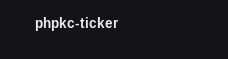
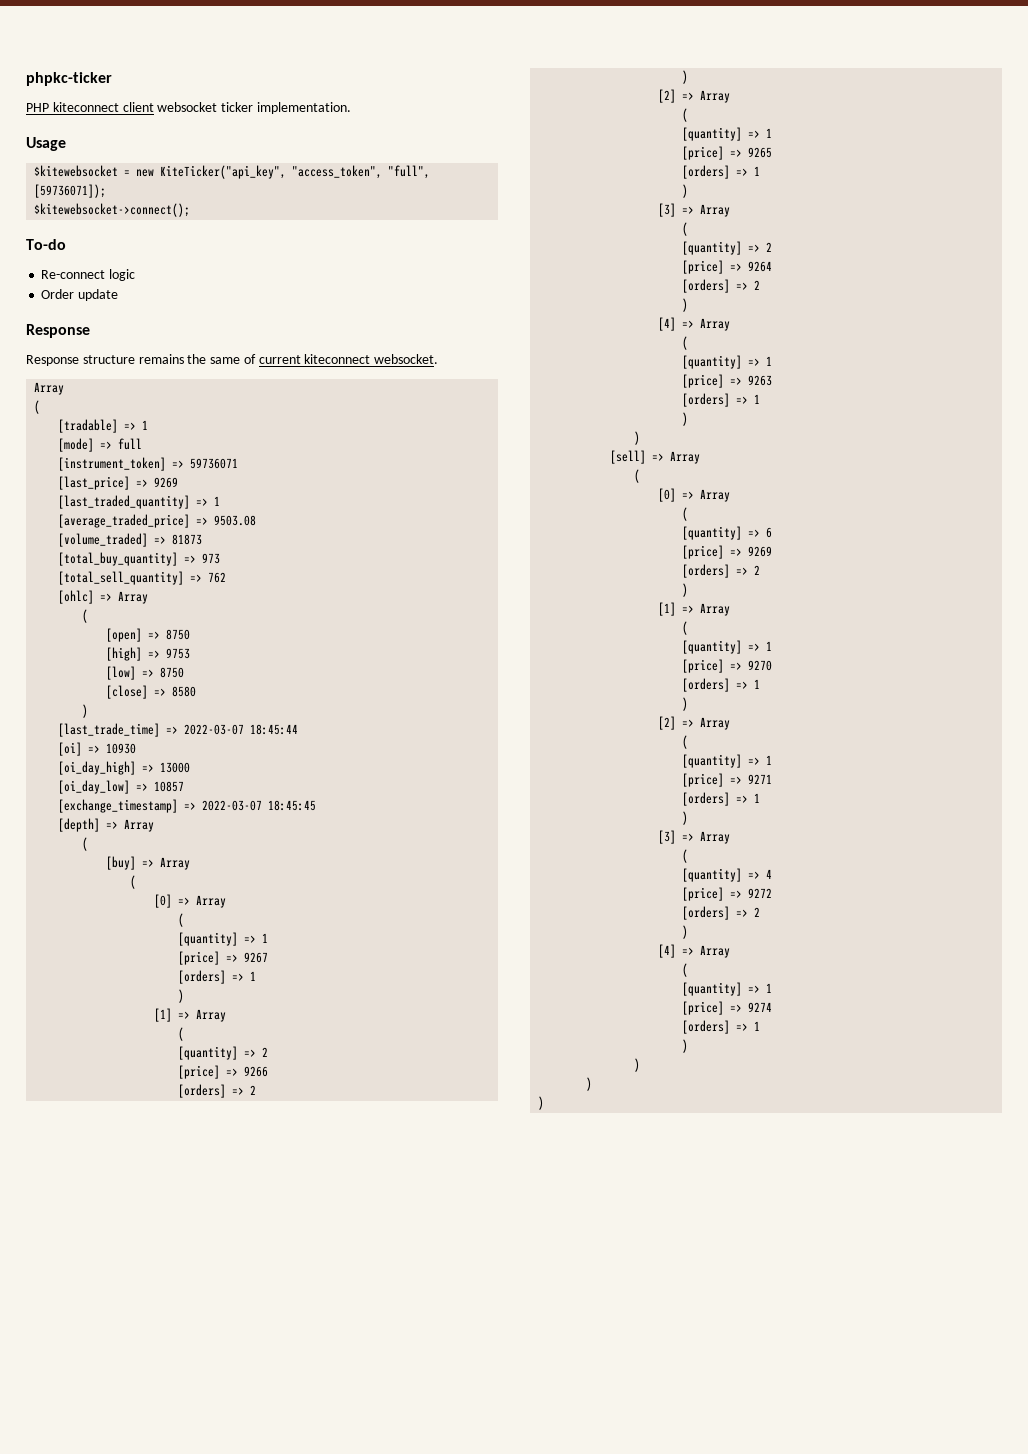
(119, 24) none -> [26,102,351,114] [26,137,66,151] [34,165,431,179] [34,184,107,198] [34,203,191,217] [26,239,66,250] [41,269,136,281] [41,289,119,301] [26,324,90,338] [26,354,439,366] [34,382,65,395] [34,400,41,414] [58,419,149,433] [58,438,143,452] [58,457,239,471] [58,476,179,490] [58,495,221,509] [58,514,257,528] [58,533,203,547] [58,552,221,566] [58,571,227,585] [58,590,149,604] [82,609,89,623] [106,628,191,642] [106,647,191,661] [106,666,185,680] [106,685,197,699] [82,704,89,718] [58,723,299,737] [58,742,137,756] [58,761,191,775] [58,780,185,794] [58,799,317,813] [58,818,155,832] [82,837,89,851] [106,856,191,870] [130,875,137,889] [154,894,227,908] [178,913,185,927] [178,932,269,946] [178,951,269,965] [178,970,257,984] [178,989,185,1003] [154,1008,227,1022] [178,1027,185,1041] [178,1046,269,1060] [178,1065,269,1079] [178,1084,257,1098] [682,70,689,84] [658,89,731,103] [682,108,689,122] [682,127,773,141] [682,146,773,160] [682,165,761,179] [682,184,689,198] [658,203,731,217] [682,222,689,236] [682,241,773,255] [682,260,773,274] [682,279,761,293] [682,298,689,312] [658,317,731,331] [682,336,689,350] [682,355,773,369] [682,374,773,388] [682,393,761,407] [682,412,689,426] [634,431,641,445] [610,450,701,464] [634,469,641,483] [658,488,731,502] [682,507,689,521] [682,526,773,540] [682,545,773,559] [682,564,761,578] [682,583,689,597] [658,602,731,616] [682,621,689,635] [682,640,773,654] [682,659,773,673] [682,678,761,692] [682,697,689,711] [658,716,731,730] [682,735,689,749] [682,754,773,768] [682,773,773,787] [682,792,761,806] [682,811,689,825] [658,830,731,844] [682,849,689,863] [682,868,773,882] [682,887,773,901] [682,906,761,920] [682,925,689,939] [658,944,731,958] [682,963,689,977] [682,982,773,996] [682,1001,773,1015] [682,1020,761,1034] [682,1039,689,1053] [634,1058,641,1072] [586,1077,593,1091] [538,1096,545,1110] // PHP kiteconnect client websocket ticker implementation. // Usage // $kitewebsocket = new KiteTicker("api_key", "access_token", "full", [59736071]); // $kitewebsocket->connect(); // To-do // Re-connect logic // Order update // Response // Response structure remains the same of current kiteconnect websocket. // Array // ( // [tradable] => 1 // [mode] => full // [instrument_token] => 59736071 // [last_price] => 9269 // [last_traded_quantity] => 1 // [average_traded_price] => 9503.08 // [volume_traded] => 81873 // [total_buy_quantity] => 973 // [total_sell_quantity] => 762 // [ohlc] => Array // ( // [open] => 8750 // [high] => 9753 // [low] => 8750 // [close] => 8580 // ) // [last_trade_time] => 2022-03-07 18:45:44 // [oi] => 10930 // [oi_day_high] => 13000 // [oi_day_low] => 10857 // [exchange_timestamp] => 2022-03-07 18:45:45 // [depth] => Array // ( // [buy] => Array // ( // [0] => Array // ( // [quantity] => 1 // [price] => 9267 // [orders] => 1 // ) // [1] => Array // ( // [quantity] => 2 // [price] => 9266 // [orders] => 2 // ) // [2] => Array // ( // [quantity] => 1 // [price] => 9265 // [orders] => 1 // ) // [3] => Array // ( // [quantity] => 2 // [price] => 9264 // [orders] => 2 // ) // [4] => Array // ( // [quantity] => 1 // [price] => 9263 // [orders] => 1 // ) // ) // [sell] => Array // ( // [0] => Array // ( // [quantity] => 6 // [price] => 9269 // [orders] => 2 // ) // [1] => Array // ( // [quantity] => 1 // [price] => 9270 // [orders] => 1 // ) // [2] => Array // ( // [quantity] => 1 // [price] => 9271 // [orders] => 1 // ) // [3] => Array // ( // [quantity] => 4 // [price] => 9272 // [orders] => 2 // ) // [4] => Array // ( // [quantity] => 1 // [price] => 9274 // [orders] => 1 // ) // ) // ) // )

